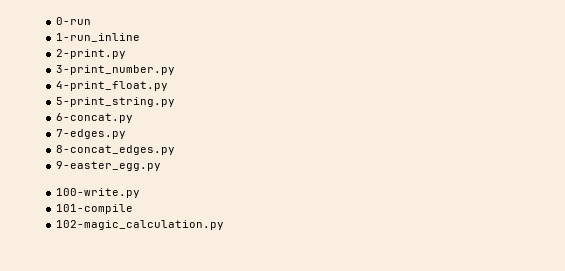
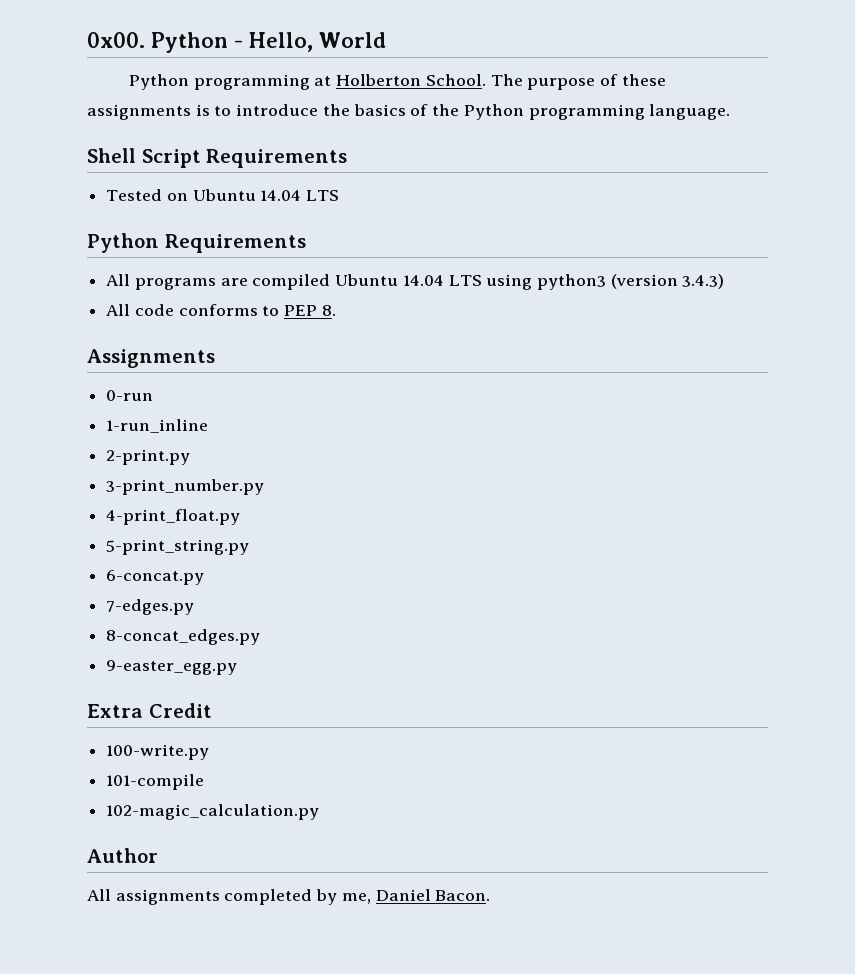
(56, 21) none -> [87,32,386,53] [129,74,666,90] [87,104,731,120] [87,148,348,168] [106,189,340,201] [87,233,306,253] [106,274,725,290] [106,304,336,316] [87,349,215,368] 0x00. Python - Hello, World // Python programming at Holberton School. The purpose of these assignments is to introduce the basics of the Python programming language. // Shell Script Requirements // Tested on Ubuntu 14.04 LTS // Python Requirements // All programs are compiled Ubuntu 14.04 LTS using python3 (version 3.4.3) // All code conforms to PEP 8. // Assignments //
(162, 166) none -> [87,703,212,718] // Extra Credit
(225, 225) none -> [87,848,158,863] [87,889,491,905] // Author // All assignments completed by me, Daniel Bacon.

